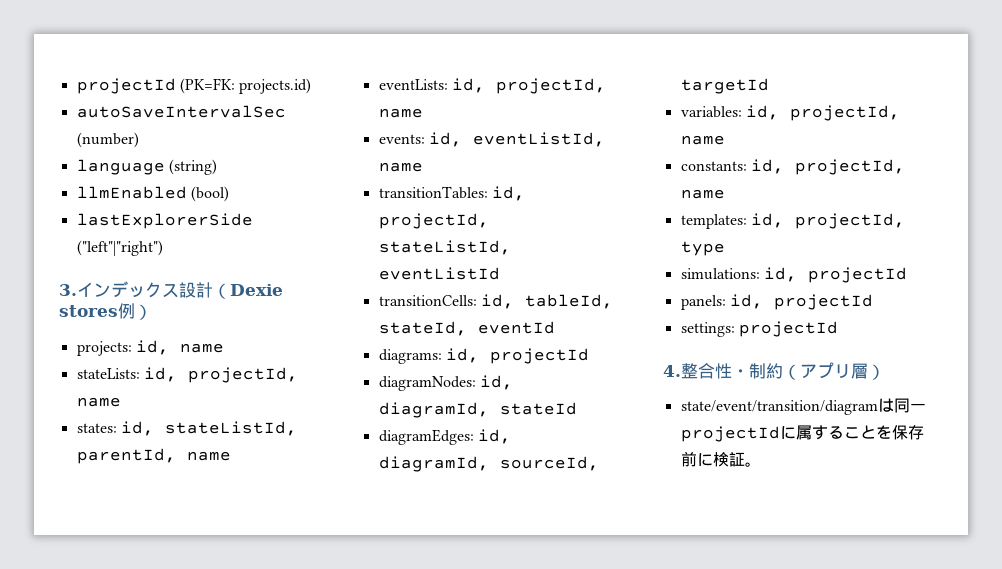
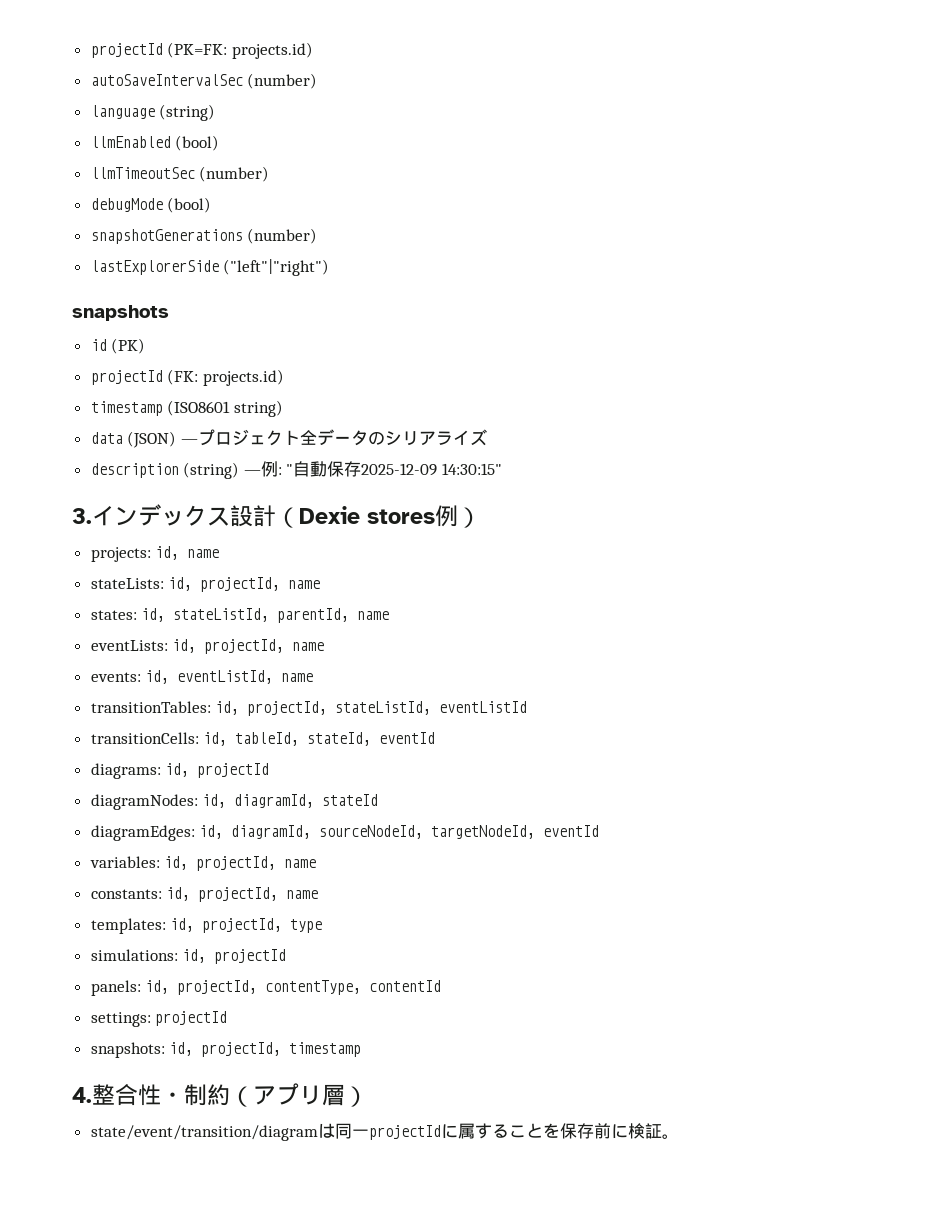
[76,213,253,229] [76,240,163,256] lastExplorerSide ("left"|"right") -> [90,166,270,182] [90,197,212,213] [90,228,318,244] [90,259,330,276] [72,305,169,321] [90,338,146,354] [90,369,284,386] [90,400,283,417] [90,429,487,448] [90,461,503,479] llmTimeoutSec (number) // debugMode (bool) // snapshotGenerations (number) // lastExplorerSide ("left"|"right") // snapshots // id (PK) // projectId (FK: projects.id) // timestamp (ISO8601 string) // data (JSON) —プロジェクト全データのシリアライズ // description (string) —例: "自動保存2025-12-09 14:30:15"
[499,456,599,471] [680,78,769,94] sourceId, targetId -> [319,825,600,839] sourceNodeId, targetNodeId, eventId
[773,294,873,310] projectId -> [177,980,442,995] projectId, contentType, contentId
(838, 329) none -> [90,1042,362,1058] // snapshots: id, projectId, timestamp

